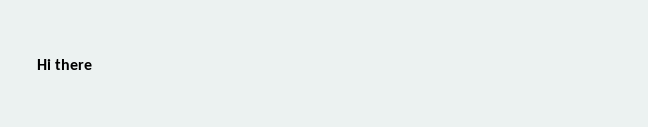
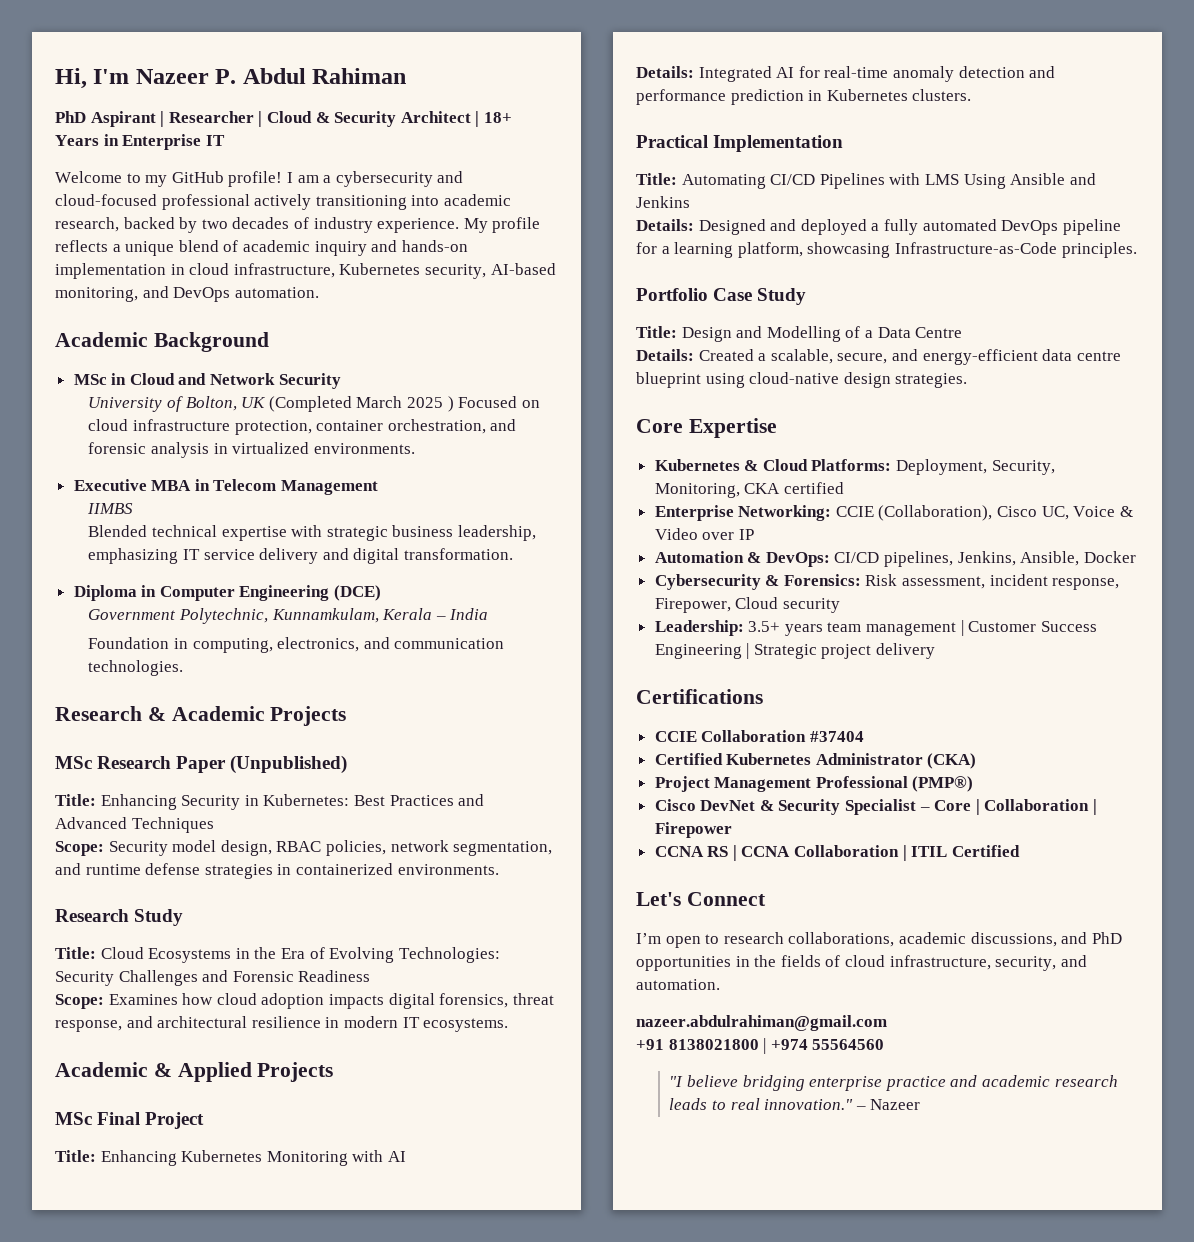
[37,59,93,70] Hi there -> [55,68,407,89] [55,111,512,127] [55,134,225,150] [55,171,464,187] [55,194,511,210] [55,217,541,233] [55,240,468,256] [55,263,556,279] [55,286,319,302] [55,332,269,352] [73,373,341,389] [88,396,540,412] [88,419,517,435] [88,442,415,458] [73,479,379,495] [87,503,134,514] [88,525,537,541] [88,548,514,564] [73,585,382,601] [88,608,489,624] [88,637,505,653] [88,660,184,676] [55,706,347,726] [55,755,348,774] [55,794,485,810] [55,817,214,833] [55,840,553,856] [55,863,499,879] [55,909,184,926] [55,947,500,963] [55,970,371,986] [55,993,554,1009] [55,1016,509,1032] [55,1062,334,1082] [55,1112,205,1129] [55,1150,406,1166] [636,66,1056,82] [636,89,972,105] [636,135,844,152] [636,173,1096,189] [636,196,690,208] [636,219,1121,235] [636,242,1137,258] [636,288,807,305] [636,326,963,342] [636,349,1121,365] [636,372,968,388] [636,418,777,438] [654,459,1055,475] [654,482,844,498] [654,505,1133,521] [654,528,754,540] [654,551,1136,567] [654,574,1120,590] [654,597,840,613] [654,620,1097,636] [654,643,936,659] [636,689,763,704] [654,730,864,742] [654,753,977,769] [654,776,974,792] [654,799,1098,815] [654,822,732,838] [654,845,1020,861] [636,892,766,906] [636,932,1122,948] [636,955,1087,971] [636,979,720,990] [636,1015,887,1031] [636,1038,885,1054] [669,1075,1118,1091] [669,1098,921,1110] Hi, I'm Nazeer P. Abdul Rahiman // PhD Aspirant | Researcher | Cloud & Security Architect | 18+ Years in Enterprise IT // Welcome to my GitHub profile! I am a cybersecurity and cloud-focused professional actively transitioning into academic research, backed by two decades of industry experience. My profile reflects a unique blend of academic inquiry and hands-on implementation in cloud infrastructure, Kubernetes security, AI-based monitoring, and DevOps automation. // Academic Background // MSc in Cloud and Network Security // University of Bolton, UK (Completed March 2025 ) Focused on cloud infrastructure protection, container orchestration, and forensic analysis in virtualized environments. // Executive MBA in Telecom Management // IIMBS // Blended technical expertise with strategic business leadership, emphasizing IT service delivery and digital transformation. // Diploma in Computer Engineering (DCE) // Government Polytechnic, Kunnamkulam, Kerala – India // Foundation in computing, electronics, and communication technologies. // Research & Academic Projects // MSc Research Paper (Unpublished) // Title: Enhancing Security in Kubernetes: Best Practices and Advanced Techniques // Scope: Security model design, RBAC policies, network segmentation, and runtime defense strategies in containerized environments. // Research Study // Title: Cloud Ecosystems in the Era of Evolving Technologies: Security Challenges and Forensic Readiness // Scope: Examines how cloud adoption impacts digital forensics, threat response, and architectural resilience in modern IT ecosystems. // Academic & Applied Projects // MSc Final Project // Title: Enhancing Kubernetes Monitoring with AI // Details: Integrated AI for real-time anomaly detection and performance prediction in Kubernetes clusters. // Practical Implementation // Title: Automating CI/CD Pipelines with LMS Using Ansible and Jenkins // Details: Designed and deployed a fully automated DevOps pipeline for a learning platform, showcasing Infrastructure-as-Code principles. // Portfolio Case Study // Title: Design and Modelling of a Data Centre // Details: Created a scalable, secure, and energy-efficient data centre blueprint using cloud-native design strategies. // Core Expertise // Kubernetes & Cloud Platforms: Deployment, Security, Monitoring, CKA certified // Enterprise Networking: CCIE (Collaboration), Cisco UC, Voice & Video over IP // Automation & DevOps: CI/CD pipelines, Jenkins, Ansible, Docker // Cybersecurity & Forensics: Risk assessment, incident response, Firepower, Cloud security // Leadership: 3.5+ years team management | Customer Success Engineering | Strategic project delivery // Certifications // CCIE Collaboration #37404 // Certified Kubernetes Administrator (CKA) // Project Management Professional (PMP®) // Cisco DevNet & Security Specialist – Core | Collaboration | Firepower // CCNA RS | CCNA Collaboration | ITIL Certified // Let's Connect // I’m open to research collaborations, academic discussions, and PhD opportunities in the fields of cloud infrastructure, security, and automation. // nazeer.abdulrahiman@gmail.com // +91 8138021800 | +974 55564560 // "I believe bridging enterprise practice and academic research leads to real innovation." – Nazeer

